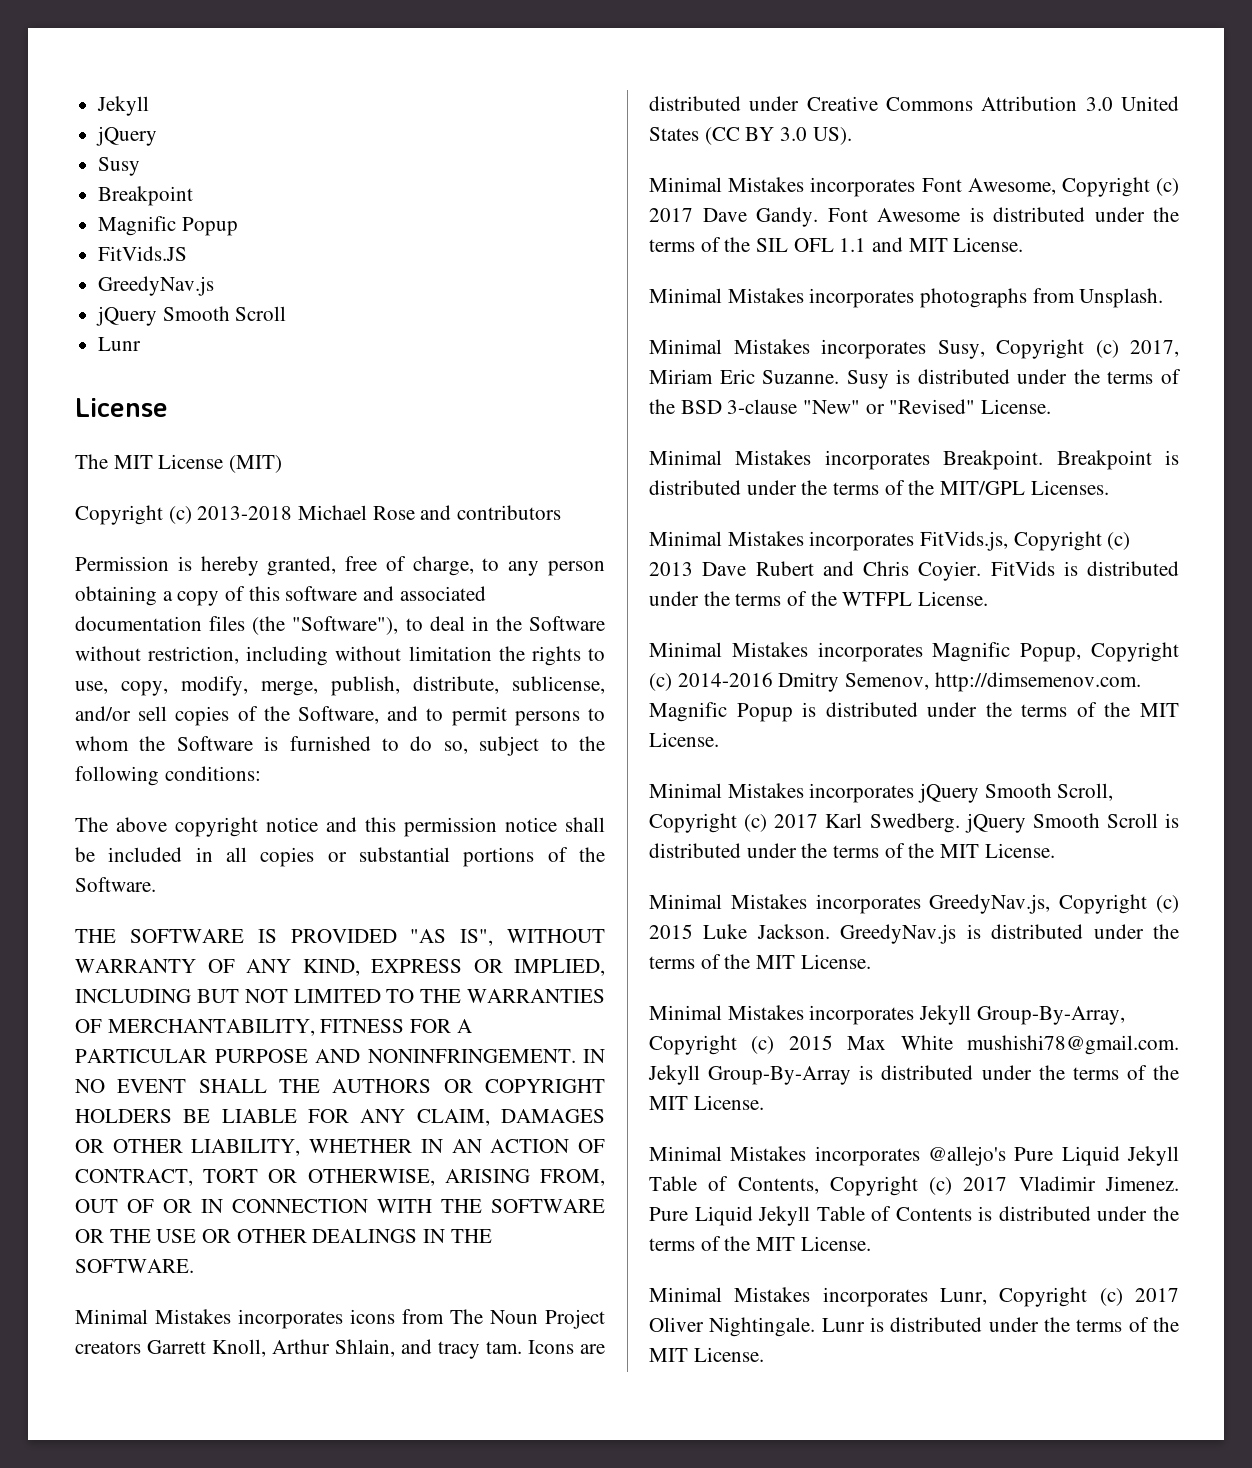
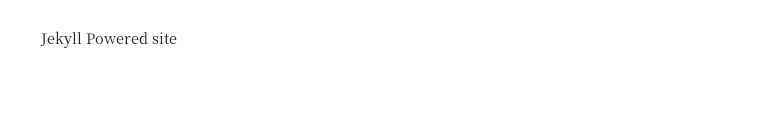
[97,96,150,116] [96,126,158,146] [98,157,141,176] [98,186,194,206] [98,216,238,236] [98,246,188,261] [98,276,215,296] [96,306,287,326] [98,337,142,351] [75,398,168,417] [75,454,283,473] [75,505,562,525] [75,556,605,576] [75,586,486,606] [75,616,605,635] [75,646,605,666] [75,676,605,696] [75,706,605,726] [75,736,605,756] [75,766,261,786] [75,817,605,837] [75,847,605,867] [75,877,156,892] [75,929,605,946] [75,959,605,976] [75,989,605,1003] [75,1019,472,1036] [75,1049,605,1063] [75,1079,605,1093] [75,1109,605,1126] [75,1139,605,1156] [75,1169,605,1186] [75,1199,605,1213] [75,1229,492,1243] [75,1259,194,1273] [75,1309,605,1329] [75,1339,605,1359] [649,96,1179,111] [649,127,852,145] [649,177,1179,197] [649,207,1179,227] [649,237,1024,252] [649,288,1164,308] [649,339,1179,359] [649,369,1181,389] [649,399,1052,414] [649,450,1179,470] [649,480,1109,495] [649,531,1131,551] [649,561,1179,581] [649,591,989,606] [649,642,1179,662] [649,672,1141,692] [649,702,1179,722] [649,732,719,747] [649,783,1114,803] [649,813,1179,833] [649,843,1055,858] [649,894,1179,914] [649,924,1179,944] [649,954,871,969] [649,1005,1125,1025] [649,1035,1179,1055] [648,1065,1179,1085] [649,1095,764,1110] [649,1146,1179,1166] [649,1176,1179,1196] [649,1206,1179,1226] [649,1236,871,1251] [649,1287,1179,1307] [649,1317,1179,1337] [649,1347,764,1362] Jekyll // jQuery // Susy // Breakpoint // Magnific Popup // FitVids.JS // GreedyNav.js // jQuery Smooth Scroll // Lunr // License // The MIT License (MIT) // Copyright (c) 2013-2018 Michael Rose and contributors // Permission is hereby granted, free of charge, to any person obtaining a copy of this software and associated documentation files (the "Software"), to deal in the Software without restriction, including without limitation the rights to use, copy, modify, merge, publish, distribute, sublicense, and/or sell copies of the Software, and to permit persons to whom the Software is furnished to do so, subject to the following conditions: // The above copyright notice and this permission notice shall be included in all copies or substantial portions of the Software. // THE SOFTWARE IS PROVIDED "AS IS", WITHOUT WARRANTY OF ANY KIND, EXPRESS OR IMPLIED, INCLUDING BUT NOT LIMITED TO THE WARRANTIES OF MERCHANTABILITY, FITNESS FOR A PARTICULAR PURPOSE AND NONINFRINGEMENT. IN NO EVENT SHALL THE AUTHORS OR COPYRIGHT HOLDERS BE LIABLE FOR ANY CLAIM, DAMAGES OR OTHER LIABILITY, WHETHER IN AN ACTION OF CONTRACT, TORT OR OTHERWISE, ARISING FROM, OUT OF OR IN CONNECTION WITH THE SOFTWARE OR THE USE OR OTHER DEALINGS IN THE SOFTWARE. // Minimal Mistakes incorporates icons from The Noun Project creators Garrett Knoll, Arthur Shlain, and tracy tam. Icons are distributed under Creative Commons Attribution 3.0 United States (CC BY 3.0 US). // Minimal Mistakes incorporates Font Awesome, Copyright (c) 2017 Dave Gandy. Font Awesome is distributed under the terms of the SIL OFL 1.1 and MIT License. // Minimal Mistakes incorporates photographs from Unsplash. // Minimal Mistakes incorporates Susy, Copyright (c) 2017, Miriam Eric Suzanne. Susy is distributed under the terms of the BSD 3-clause "New" or "Revised" License. // Minimal Mistakes incorporates Breakpoint. Breakpoint is distributed under the terms of the MIT/GPL Licenses. // Minimal Mistakes incorporates FitVids.js, Copyright (c) 2013 Dave Rubert and Chris Coyier. FitVids is distributed under the terms of the WTFPL License. // Minimal Mistakes incorporates Magnific Popup, Copyright (c) 2014-2016 Dmitry Semenov, http://dimsemenov.com. Magnific Popup is distributed under the terms of the MIT License. // Minimal Mistakes incorporates jQuery Smooth Scroll, Copyright (c) 2017 Karl Swedberg. jQuery Smooth Scroll is distributed under the terms of the MIT License. // Minimal Mistakes incorporates GreedyNav.js, Copyright (c) 2015 Luke Jackson. GreedyNav.js is distributed under the terms of the MIT License. // Minimal Mistakes incorporates Jekyll Group-By-Array, Copyright (c) 2015 Max White mushishi78@gmail.com. Jekyll Group-By-Array is distributed under the terms of the MIT License. // Minimal Mistakes incorporates @allejo's Pure Liquid Jekyll Table of Contents, Copyright (c) 2017 Vladimir Jimenez. Pure Liquid Jekyll Table of Contents is distributed under the terms of the MIT License. // Minimal Mistakes incorporates Lunr, Copyright (c) 2017 Oliver Nightingale. Lunr is distributed under the terms of the MIT License. -> [40,31,177,48] Jekyll Powered site

